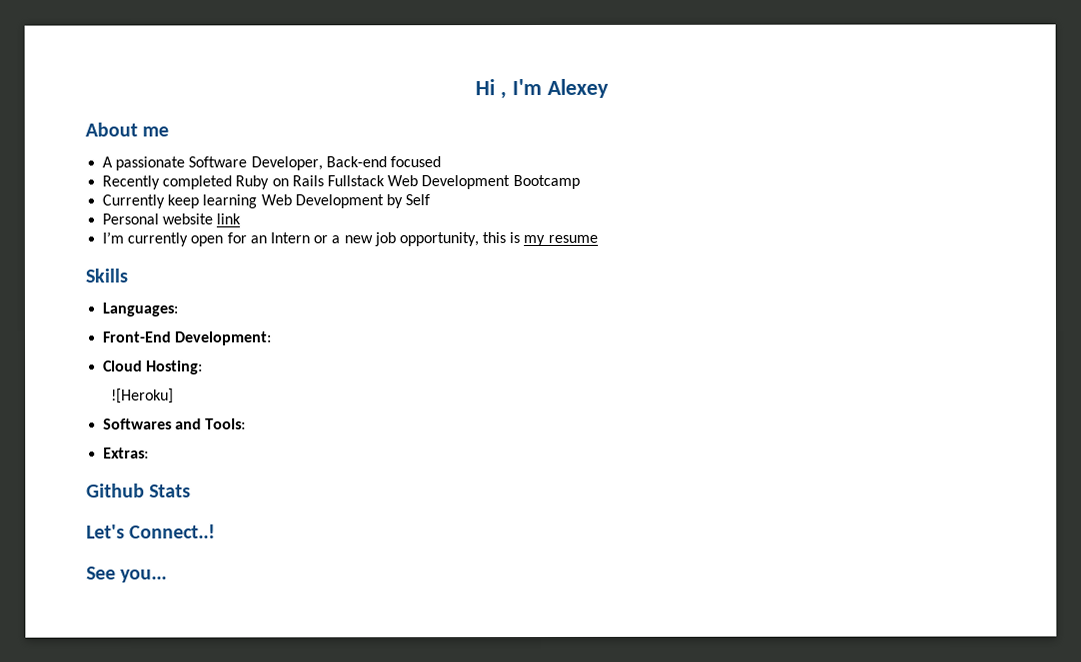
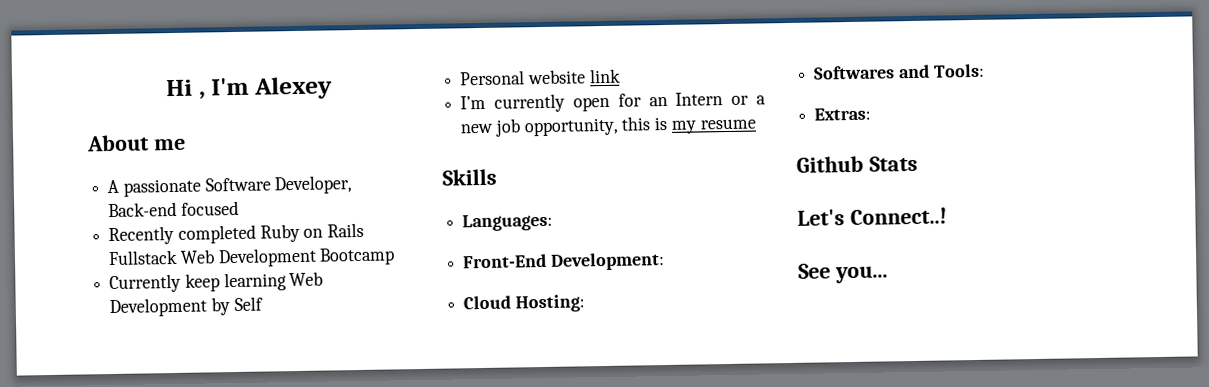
[110,388,174,404] // ![Heroku] -> (585, 303) none

